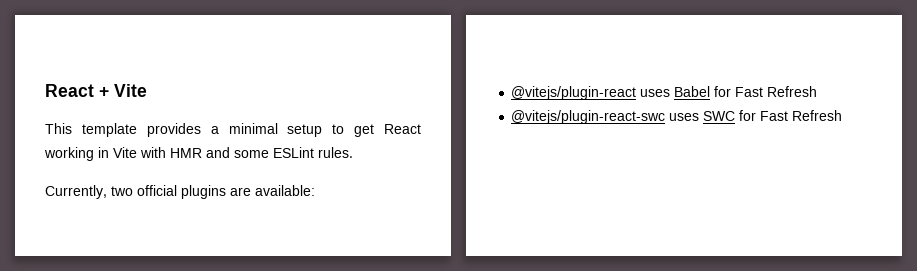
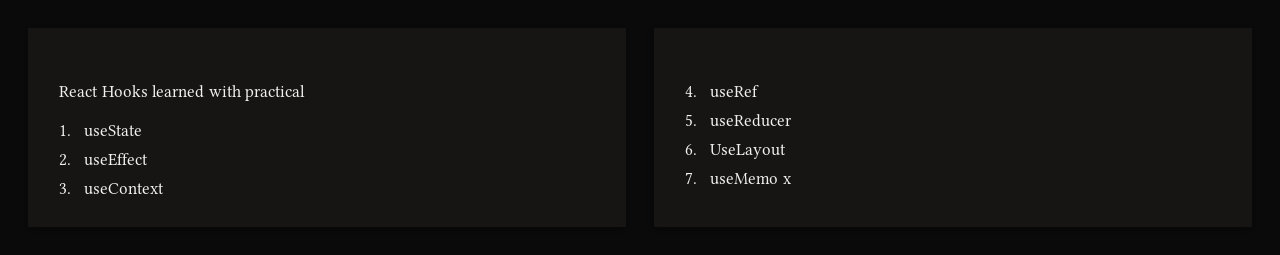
[45,84,147,97] [45,123,421,137] [44,147,353,161] [45,185,315,199] [511,86,818,100] [511,110,843,124] React + Vite // This template provides a minimal setup to get React working in Vite with HMR and some ESLint rules. // Currently, two official plugins are available: // @vitejs/plugin-react uses Babel for Fast Refresh // @vitejs/plugin-react-swc uses SWC for Fast Refresh -> [59,85,306,101] [59,125,143,137] [59,153,149,166] [59,183,165,195] [685,85,760,98] [685,114,793,127] [685,144,787,159] [685,172,792,185] React Hooks learned with practical // 1. useState // 2. useEffect // 3. useContext // 4. useRef // 5. useReducer // 6. UseLayout // 7. useMemo x

